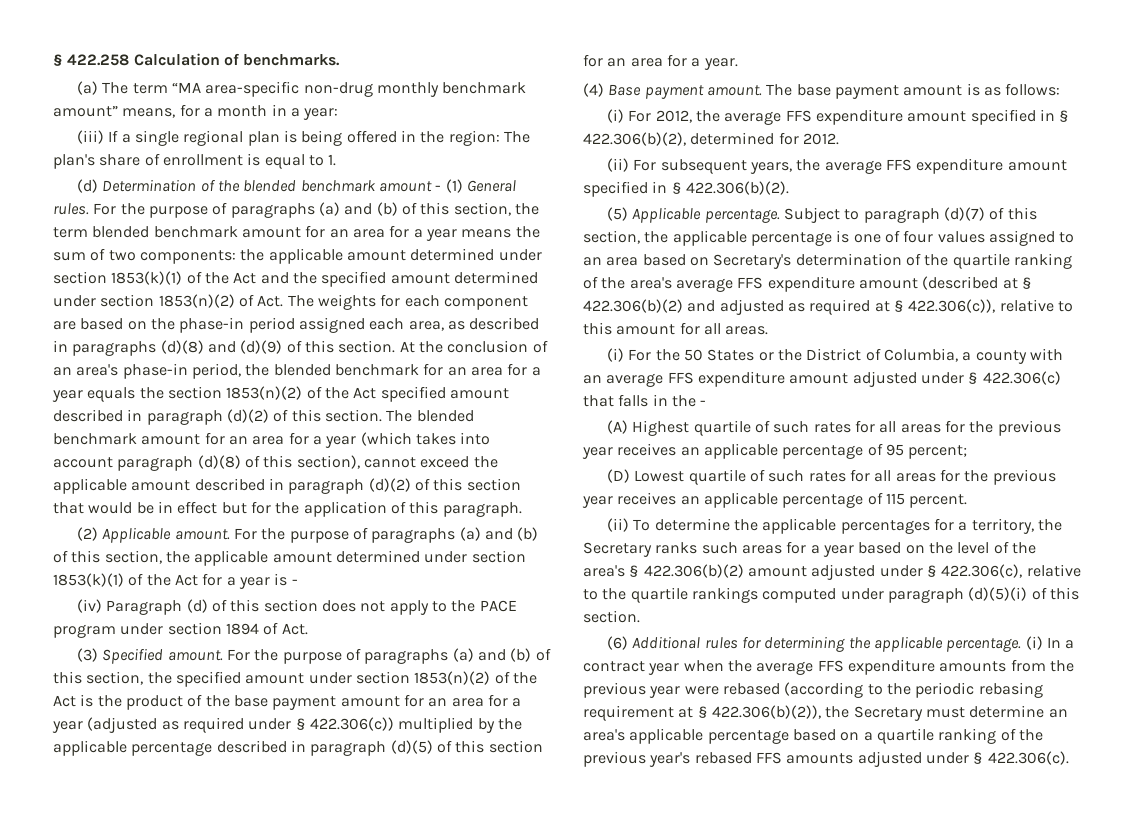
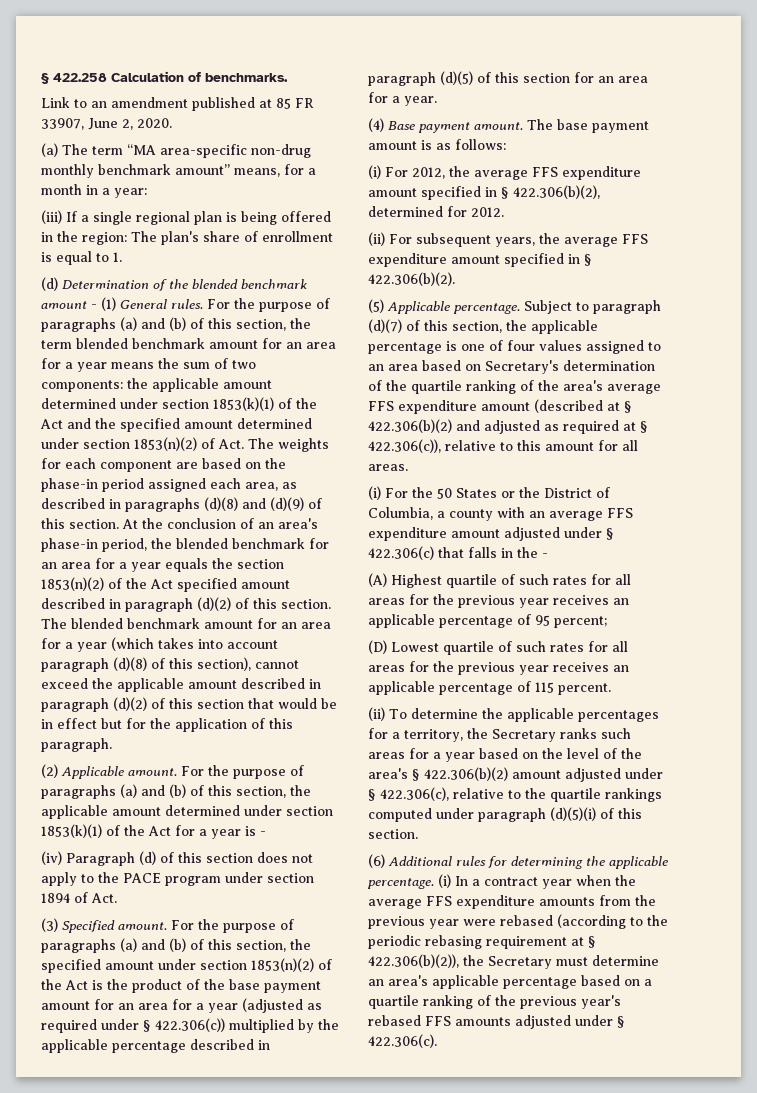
(341, 60) none -> [41,97,314,111] [41,118,172,130] // Link to an amendment published at 85 FR 33907, June 2, 2020.

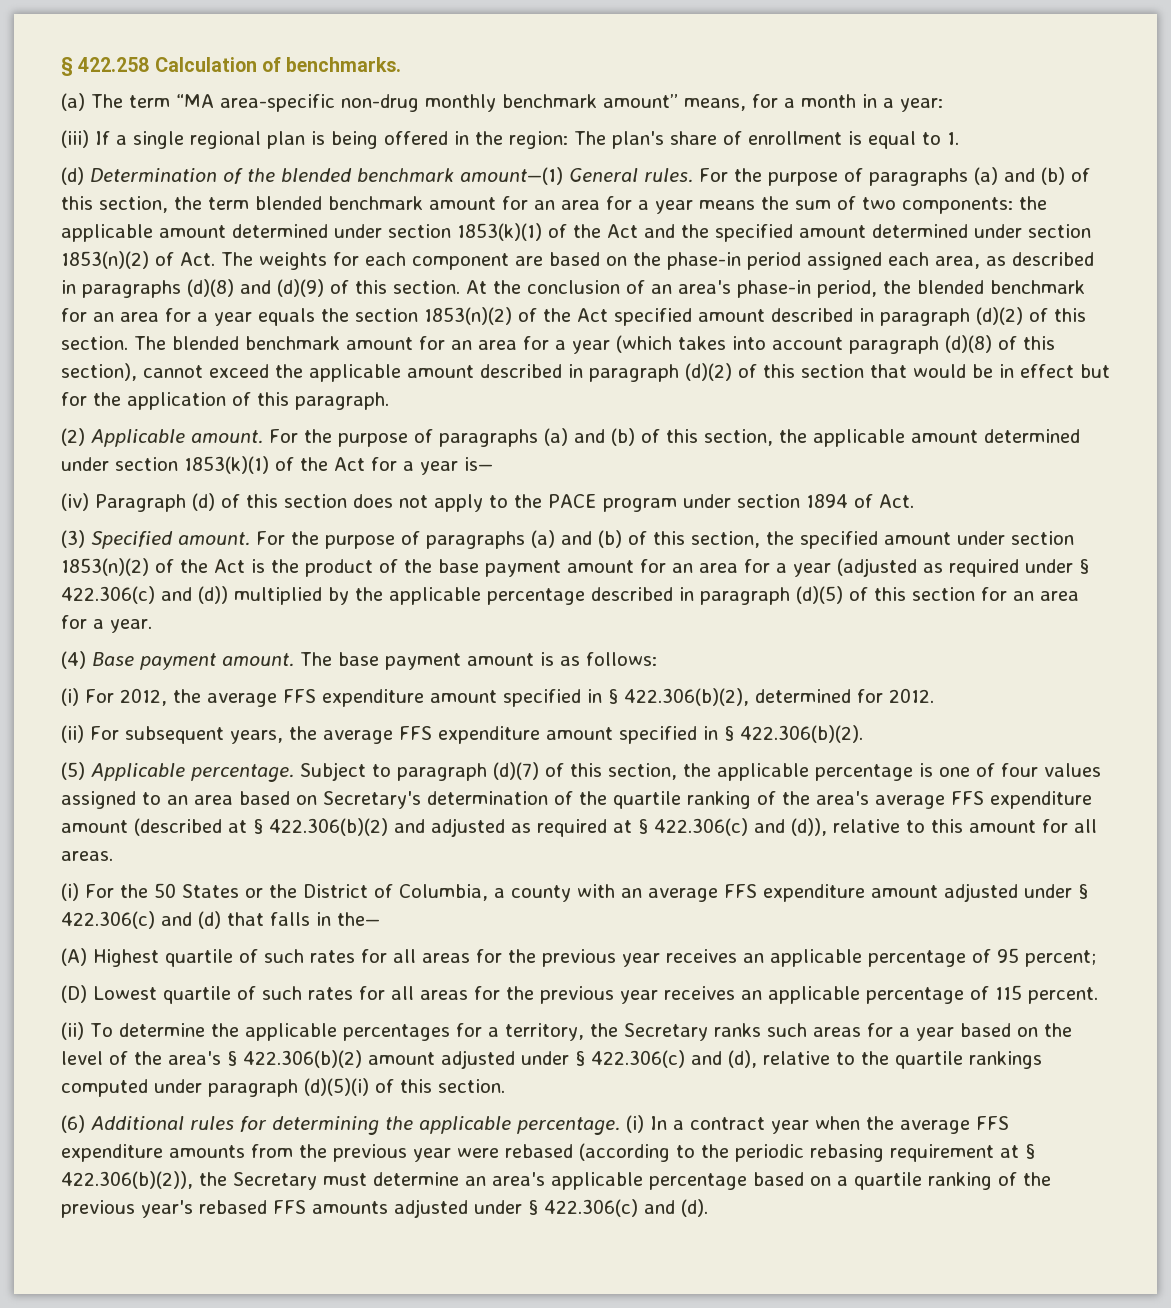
[41,97,314,111] [41,118,172,130] // Link to an amendment published at 85 FR 33907, June 2, 2020. -> (402, 64) none
[41,297,116,311] amount - (1) -> [460,167,563,185] amount—(1)
[245,826,266,836] is - -> [464,457,493,471] is—
[155,1018,225,1032] 422.306(c)) -> [61,586,228,604] 422.306(c) and (d))
[368,439,441,453] 422.306(c)), -> [654,818,827,836] 422.306(c) and (d)),
(434, 553) none -> [161,911,221,929] and (d)
[517,547,548,558] the - -> [337,912,380,926] the—
[380,787,449,801] 422.306(c), -> [591,1050,757,1068] 422.306(c) and (d),
[368,1034,437,1048] 422.306(c). -> [544,1199,708,1217] 422.306(c) and (d).

